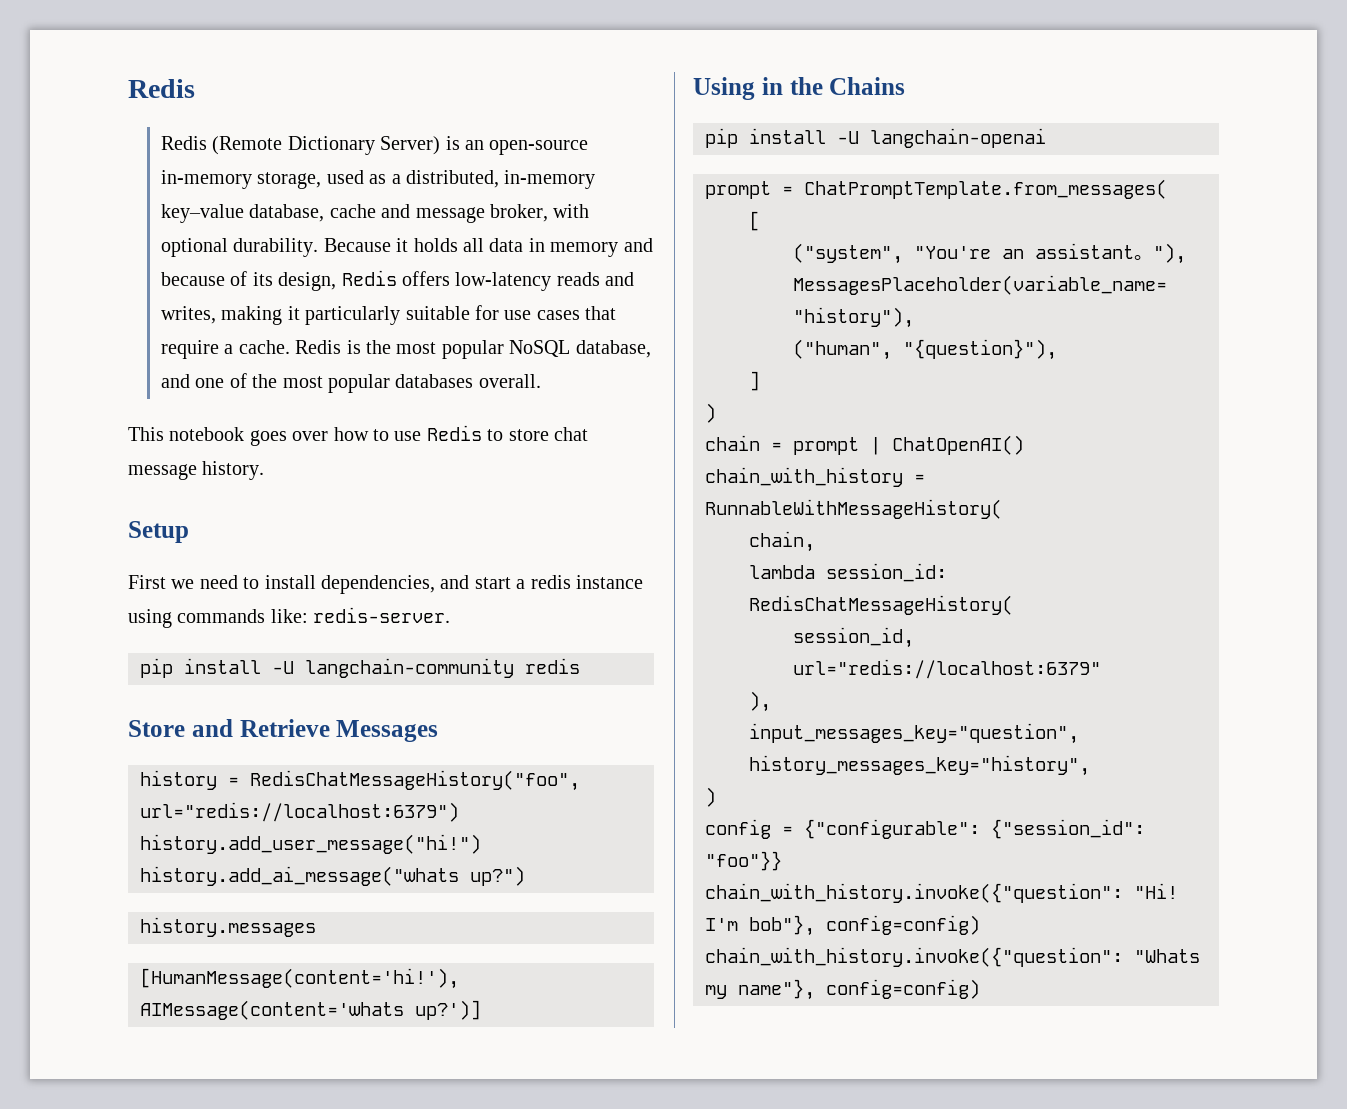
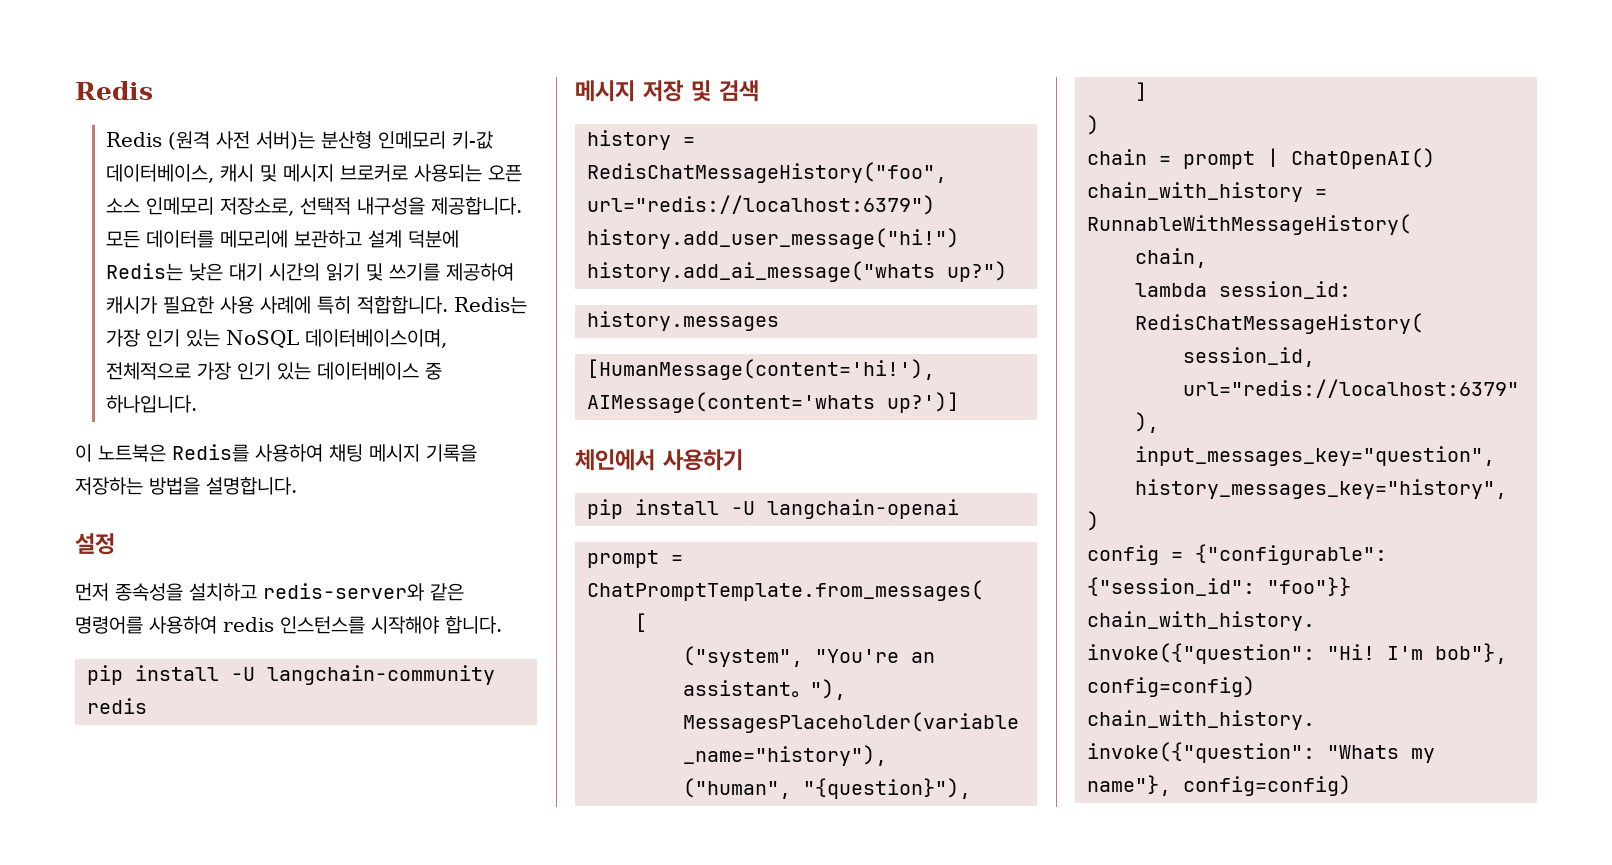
[212,136,589,155] [160,170,596,189] [160,204,590,223] [160,238,653,257] [160,270,635,291] [160,305,617,325] [160,340,651,359] [160,373,541,393] [128,425,588,446] [128,461,265,480] [128,521,189,543] [128,575,643,594] [128,607,451,628] (Remote Dictionary Server) is an open-source in-memory storage, used as a distributed, in-memory key–value database, cache and message broker, with optional durability. Because it holds all data in memory and because of its design, Redis offers low-latency reads and writes, making it particularly suitable for use cases that require a cache. Redis is the most popular NoSQL database, and one of the most popular databases overall. // This notebook goes over how to use Redis to store chat message history. // Setup // First we need to install dependencies, and start a redis instance using commands like: redis-server. -> [167,131,493,150] [105,164,522,183] [105,197,522,216] [105,230,459,248] [105,263,514,281] [105,296,527,314] [105,329,447,348] [105,362,442,380] [105,395,197,413] [75,444,477,462] [75,477,297,495] [75,533,115,555] [75,583,464,601] [75,616,502,634] (원격 사전 서버)는 분산형 인메모리 키-값 데이터베이스, 캐시 및 메시지 브로커로 사용되는 오픈 소스 인메모리 저장소로, 선택적 내구성을 제공합니다. 모든 데이터를 메모리에 보관하고 설계 덕분에 Redis는 낮은 대기 시간의 읽기 및 쓰기를 제공하여 캐시가 필요한 사용 사례에 특히 적합합니다. Redis는 가장 인기 있는 NoSQL 데이터베이스이며, 전체적으로 가장 인기 있는 데이터베이스 중 하나입니다. // 이 노트북은 Redis를 사용하여 채팅 메시지 기록을 저장하는 방법을 설명합니다. // 설정 // 먼저 종속성을 설치하고 redis-server와 같은 명령어를 사용하여 redis 인스턴스를 시작해야 합니다.
[128,719,439,742] Store and Retrieve Messages -> [575,80,759,102] 메시지 저장 및 검색
[693,77,906,100] Using in the Chains -> [575,449,743,471] 체인에서 사용하기

